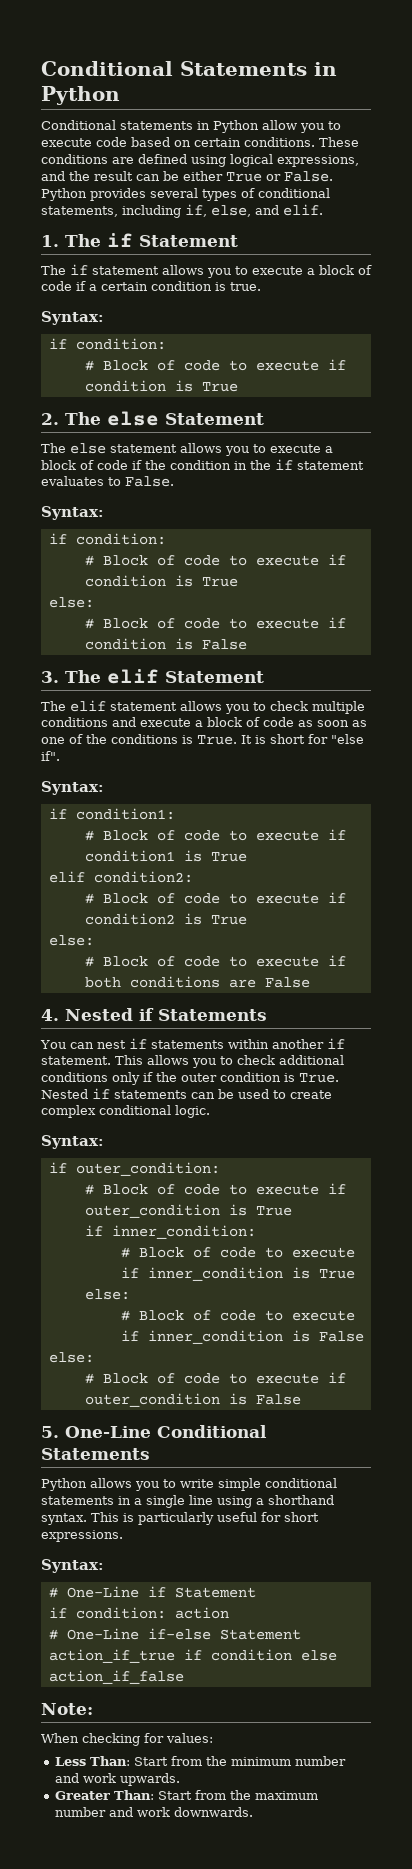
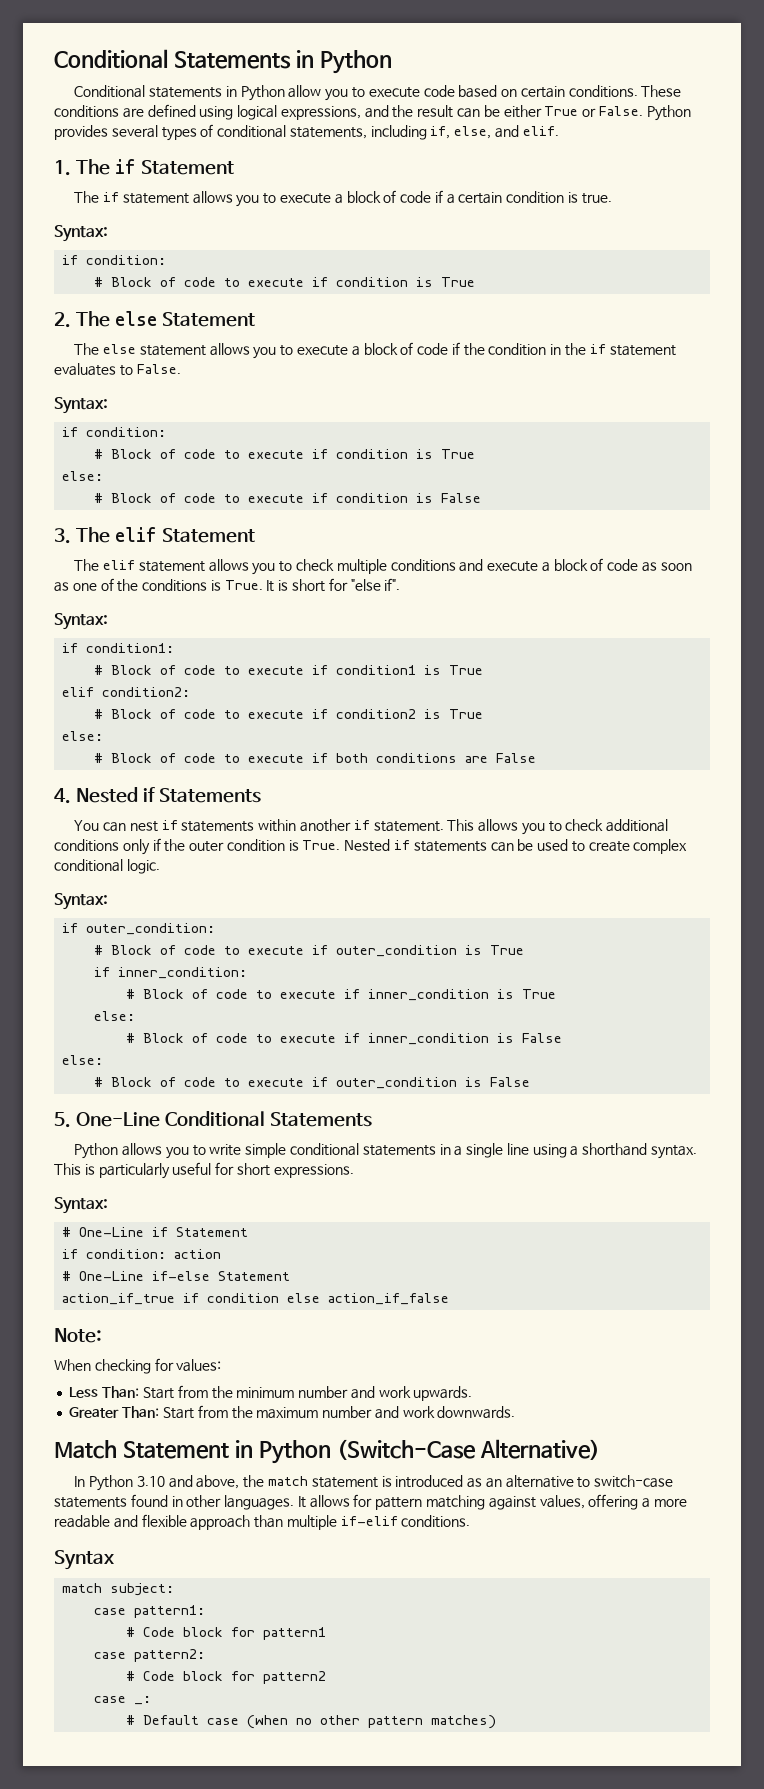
(253, 1812) none -> [54,1439,600,1464] [74,1475,674,1491] [54,1494,687,1510] [54,1514,471,1530] [54,1550,114,1570] [62,1583,175,1596] [94,1605,206,1618] [126,1627,327,1640] [94,1649,206,1662] [126,1671,327,1684] [94,1696,152,1705] [126,1715,497,1729] // Match Statement in Python (Switch-Case Alternative) // In Python 3.10 and above, the match statement is introduced as an alternative to switch-case statements found in other languages. It allows for pattern matching against values, offering a more readable and flexible approach than multiple if-elif conditions. // Syntax // match subject: // case pattern1: // # Code block for pattern1 // case pattern2: // # Code block for pattern2 // case _: // # Default case (when no other pattern matches)

